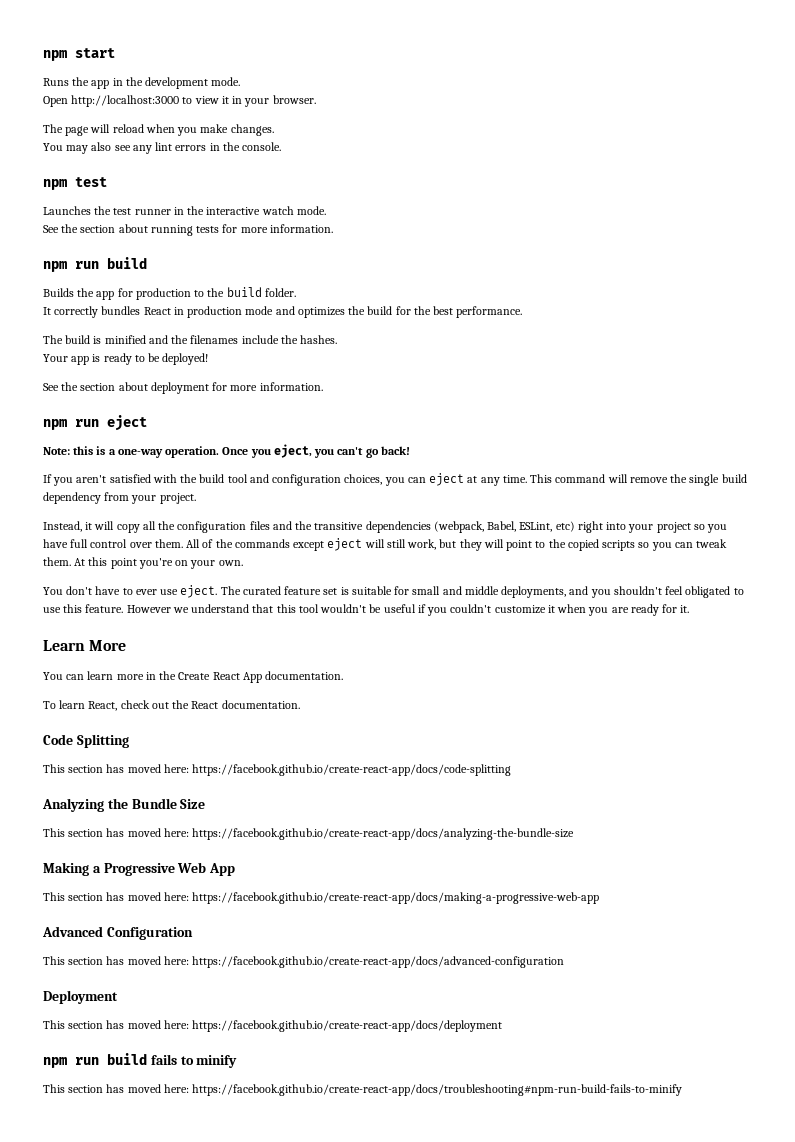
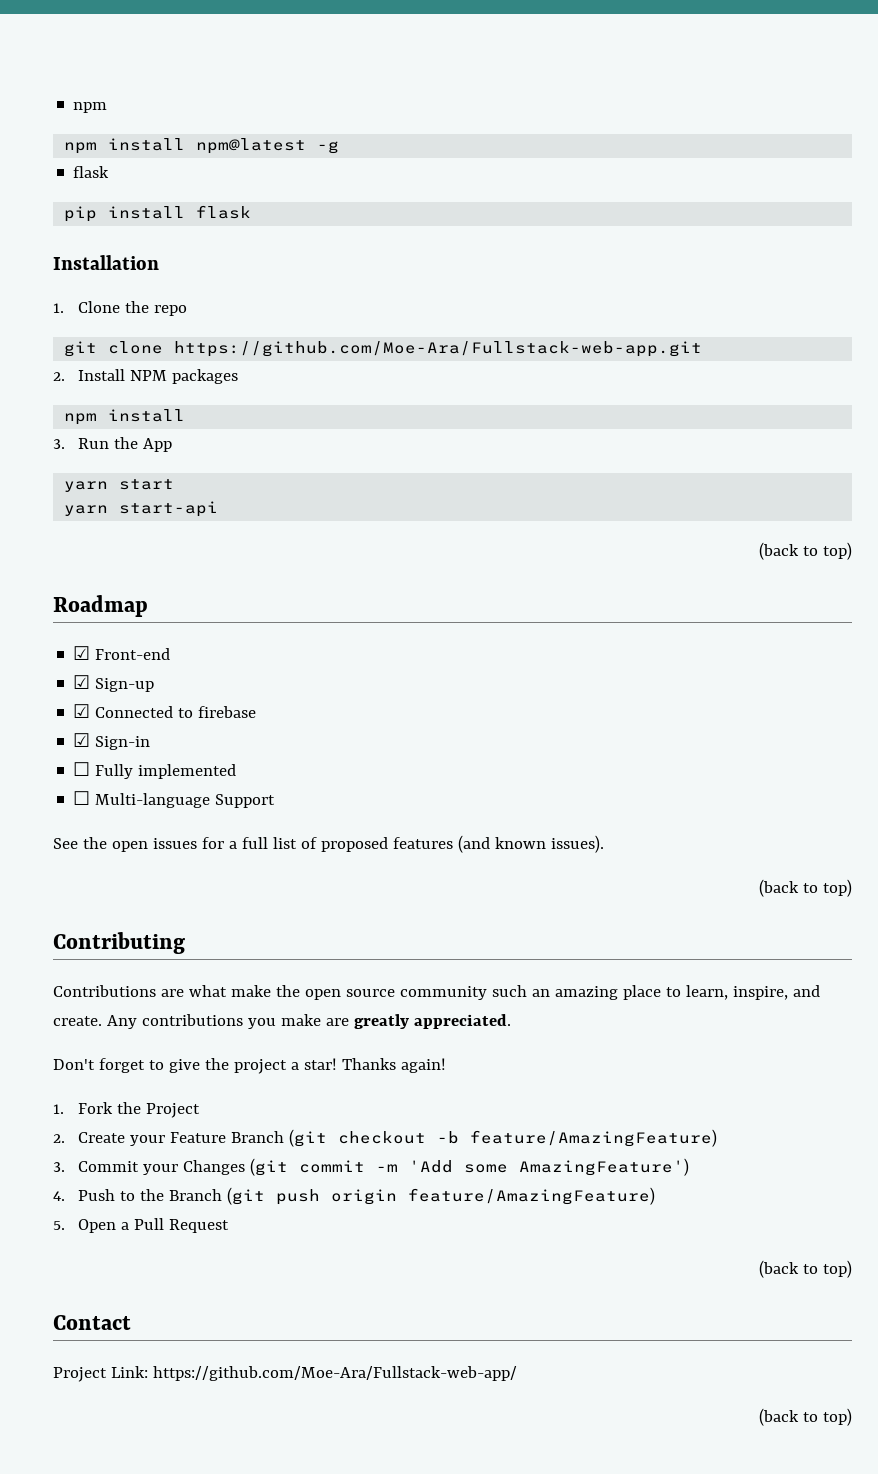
[43,48,115,61] [43,77,241,89] [43,95,316,107] [43,124,274,136] [43,142,282,154] [43,177,107,190] [43,206,326,215] [43,224,333,236] [43,257,147,272] [43,287,296,300] [43,306,523,318] [43,335,338,344] [43,353,209,365] [43,382,323,394] [43,415,147,431] [43,444,410,458] [43,473,747,486] [43,492,196,504] [43,521,728,533] [43,538,728,551] [43,557,243,569] [43,585,744,598] [43,604,690,616] [43,640,127,651] [43,671,344,683] [43,700,300,711] [43,734,129,748] [43,764,512,776] [42,798,206,812] [43,828,575,840] [43,862,236,876] [43,892,600,904] [42,926,193,940] [43,956,565,968] [43,990,118,1004] [43,1020,503,1032] [43,1053,238,1068] [43,1084,683,1096] npm start // Runs the app in the development mode. // Open http://localhost:3000 to view it in your browser. // The page will reload when you make changes. // You may also see any lint errors in the console. // npm test // Launches the test runner in the interactive watch mode. // See the section about running tests for more information. // npm run build // Builds the app for production to the build folder. // It correctly bundles React in production mode and optimizes the build for the best performance. // The build is minified and the filenames include the hashes. // Your app is ready to be deployed! // See the section about deployment for more information. // npm run eject // Note: this is a one-way operation. Once you eject, you can't go back! // If you aren't satisfied with the build tool and configuration choices, you can eject at any time. This command will remove the single build dependency from your project. // Instead, it will copy all the configuration files and the transitive dependencies (webpack, Babel, ESLint, etc) right into your project so you have full control over them. All of the commands except eject will still work, but they will point to the copied scripts so you can tweak them. At this point you're on your own. // You don't have to ever use eject. The curated feature set is suitable for small and middle deployments, and you shouldn't feel obligated to use this feature. However we understand that this tool wouldn't be useful if you couldn't customize it when you are ready for it. // Learn More // You can learn more in the Create React App documentation. // To learn React, check out the React documentation. // Code Splitting // This section has moved here: https://facebook.github.io/create-react-app/docs/code-splitting // Analyzing the Bundle Size // This section has moved here: https://facebook.github.io/create-react-app/docs/analyzing-the-bundle-size // Making a Progressive Web App // This section has moved here: https://facebook.github.io/create-react-app/docs/making-a-progressive-web-app // Advanced Configuration // This section has moved here: https://facebook.github.io/create-react-app/docs/advanced-configuration // Deployment // This section has moved here: https://facebook.github.io/create-react-app/docs/deployment // npm run build fails to minify // This section has moved here: https://facebook.github.io/create-react-app/docs/troubleshooting#npm-run-build-fails-to-minify -> [73,102,108,113] [64,138,340,154] [73,166,110,178] [64,205,252,222] [53,255,159,270] [53,301,188,316] [64,341,703,357] [53,369,239,384] [64,409,186,425] [53,437,173,452] [64,479,175,492] [64,501,219,517] [759,542,852,560] [53,595,148,617] [73,646,171,660] [73,675,155,692] [73,704,257,718] [73,733,151,750] [73,762,237,779] [73,791,276,808] [53,835,604,853] [759,879,852,897] [53,932,185,954] [53,985,820,1000] [53,1014,511,1029] [53,1058,446,1074] [53,1102,201,1118] [53,1129,718,1147] [53,1158,690,1176] [53,1187,656,1205] [53,1218,230,1233] [759,1260,852,1278] [53,1315,131,1330] [53,1366,517,1382] [759,1408,852,1426] npm // npm install npm@latest -g // flask // pip install flask // Installation // 1. Clone the repo // git clone https://github.com/Moe-Ara/Fullstack-web-app.git // 2. Install NPM packages // npm install // 3. Run the App // yarn start // yarn start-api // (back to top) // Roadmap // ☑ Front-end // ☑ Sign-up // ☑ Connected to firebase // ☑ Sign-in // ☐ Fully implemented // ☐ Multi-language Support // See the open issues for a full list of proposed features (and known issues). // (back to top) // Contributing // Contributions are what make the open source community such an amazing place to learn, inspire, and create. Any contributions you make are greatly appreciated. // Don't forget to give the project a star! Thanks again! // 1. Fork the Project // 2. Create your Feature Branch (git checkout -b feature/AmazingFeature) // 3. Commit your Changes (git commit -m 'Add some AmazingFeature') // 4. Push to the Branch (git push origin feature/AmazingFeature) // 5. Open a Pull Request // (back to top) // Contact // Project Link: https://github.com/Moe-Ara/Fullstack-web-app/ // (back to top)

